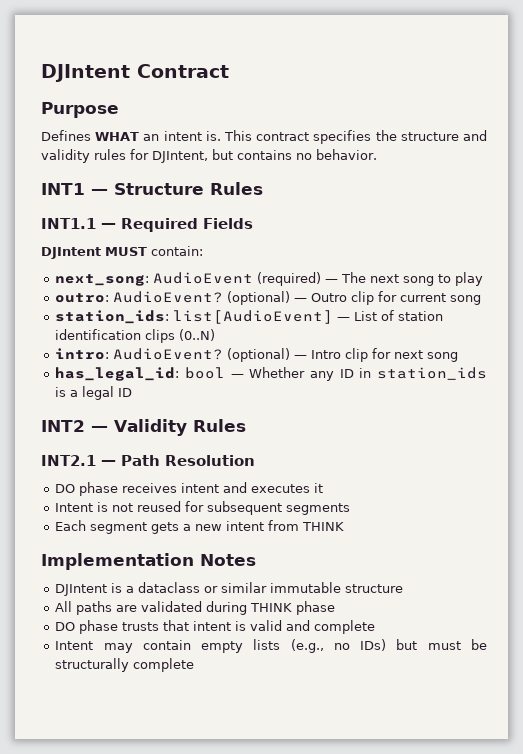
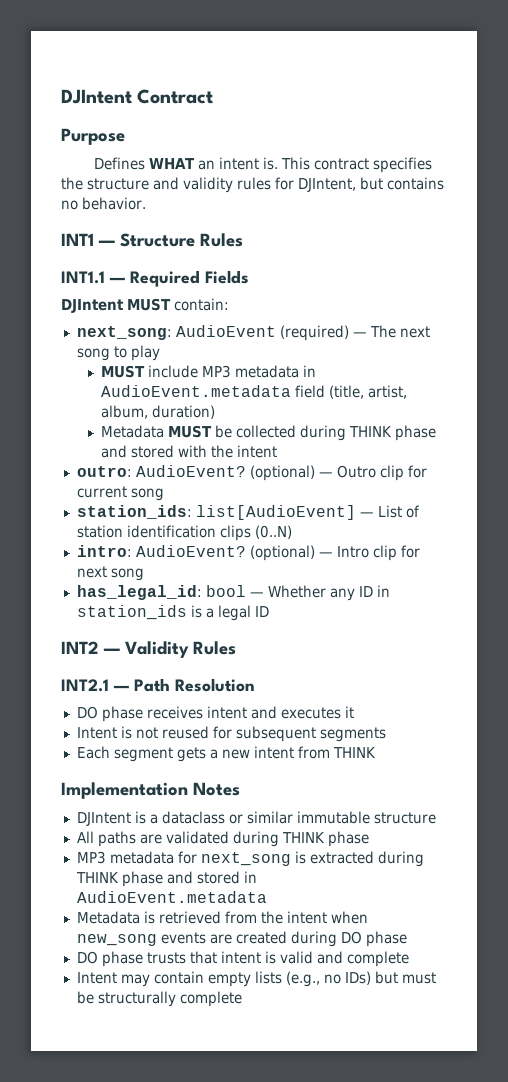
(484, 279) none -> [100,365,316,378] [100,385,407,399] [100,405,215,419] [100,425,436,441] [100,445,277,458] // MUST include MP3 metadata in AudioEvent.metadata field (title, artist, album, duration) // Metadata MUST be collected during THINK phase and stored with the intent
(336, 608) none -> [76,851,424,867] [75,871,257,887] [76,891,267,903] [76,911,368,924] [76,931,407,947] // MP3 metadata for next_song is extracted during THINK phase and stored in AudioEvent.metadata // Metadata is retrieved from the intent when new_song events are created during DO phase

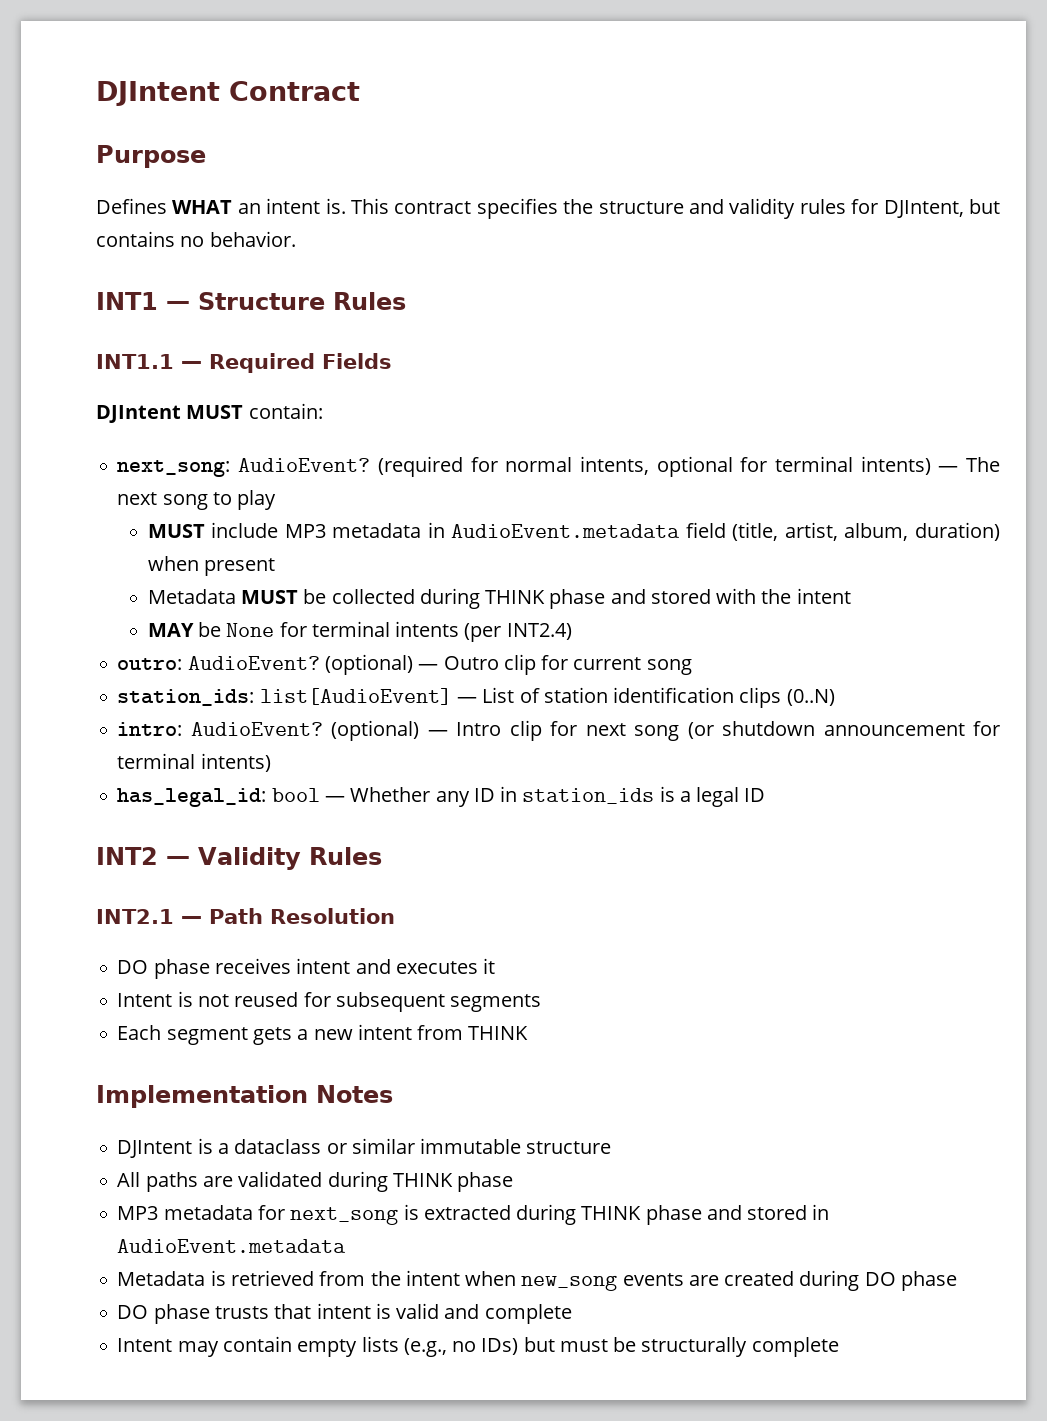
[175,325,349,341] AudioEvent (required) -> [238,456,931,477] AudioEvent? (required for normal intents, optional for terminal intents)
(215, 412) none -> [147,556,275,576] when present
(277, 451) none -> [147,621,572,642] // MAY be None for terminal intents (per INT2.4)
(144, 574) none -> [687,721,1000,739] [117,753,271,772] (or shutdown announcement for terminal intents)

